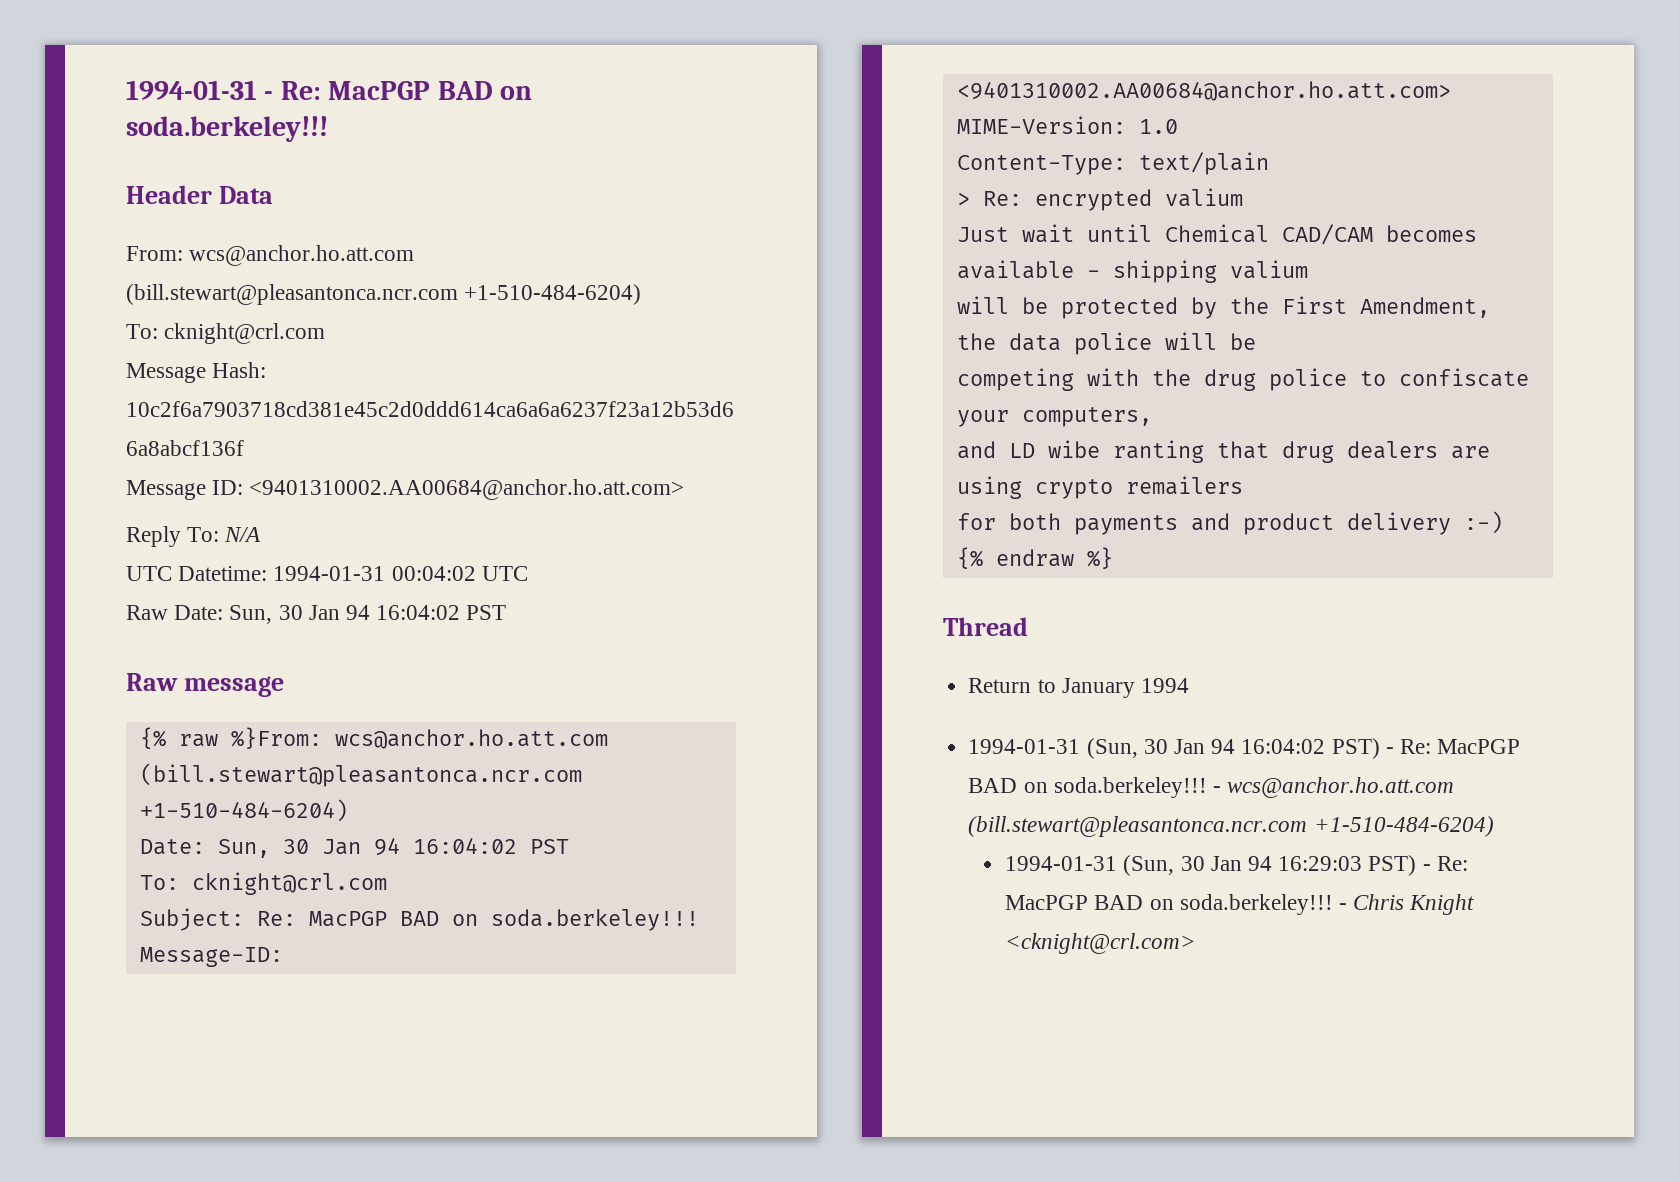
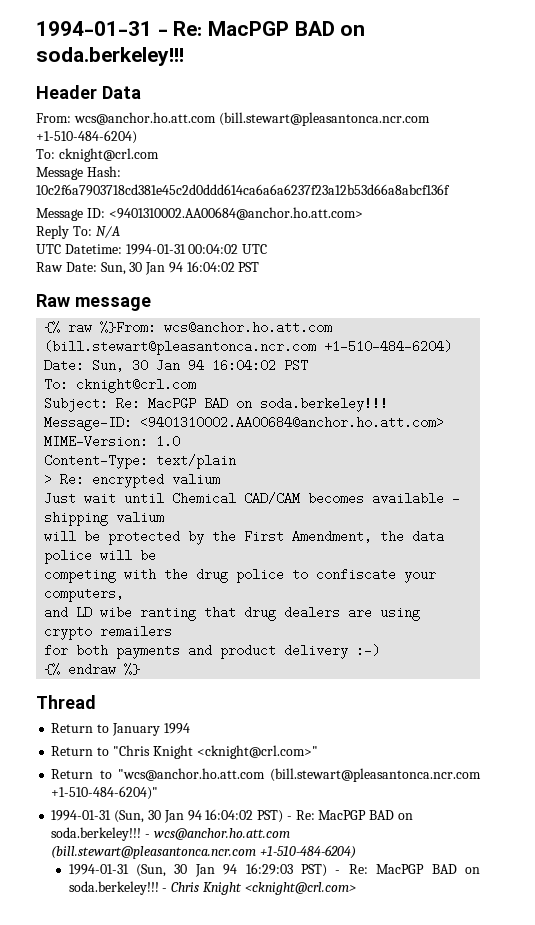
(1189, 685) none -> [51,745,318,759] [51,768,481,782] [51,786,159,800] // Return to "Chris Knight <cknight@crl.com>" // Return to "wcs@anchor.ho.att.com (bill.stewart@pleasantonca.ncr.com +1-510-484-6204)"

